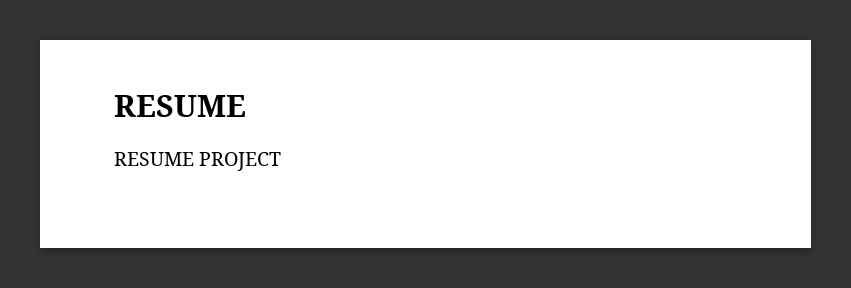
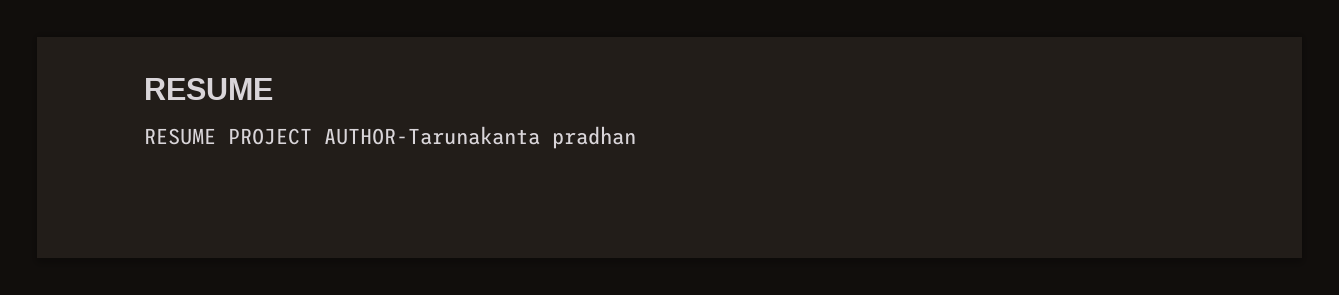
(282, 161) none -> [324,126,636,149] AUTHOR-Tarunakanta pradhan

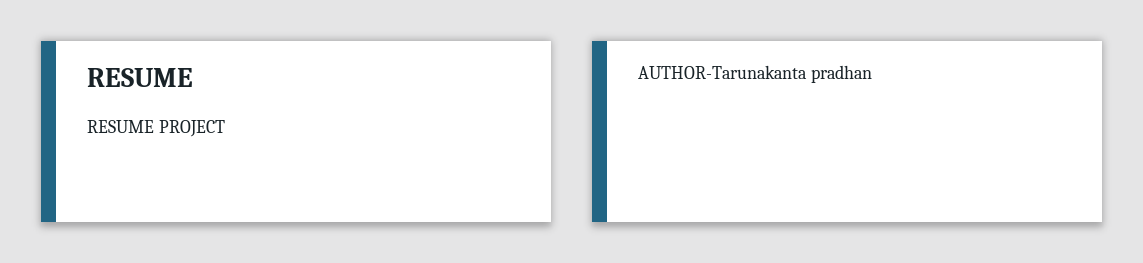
(312, 136) none -> (225, 128) //

